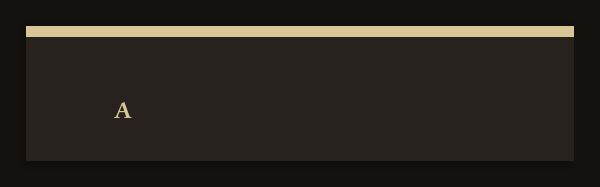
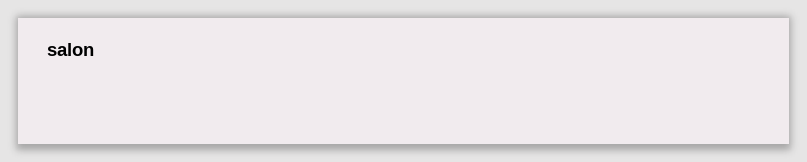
[114,102,132,118] A -> [47,43,94,56] salon

